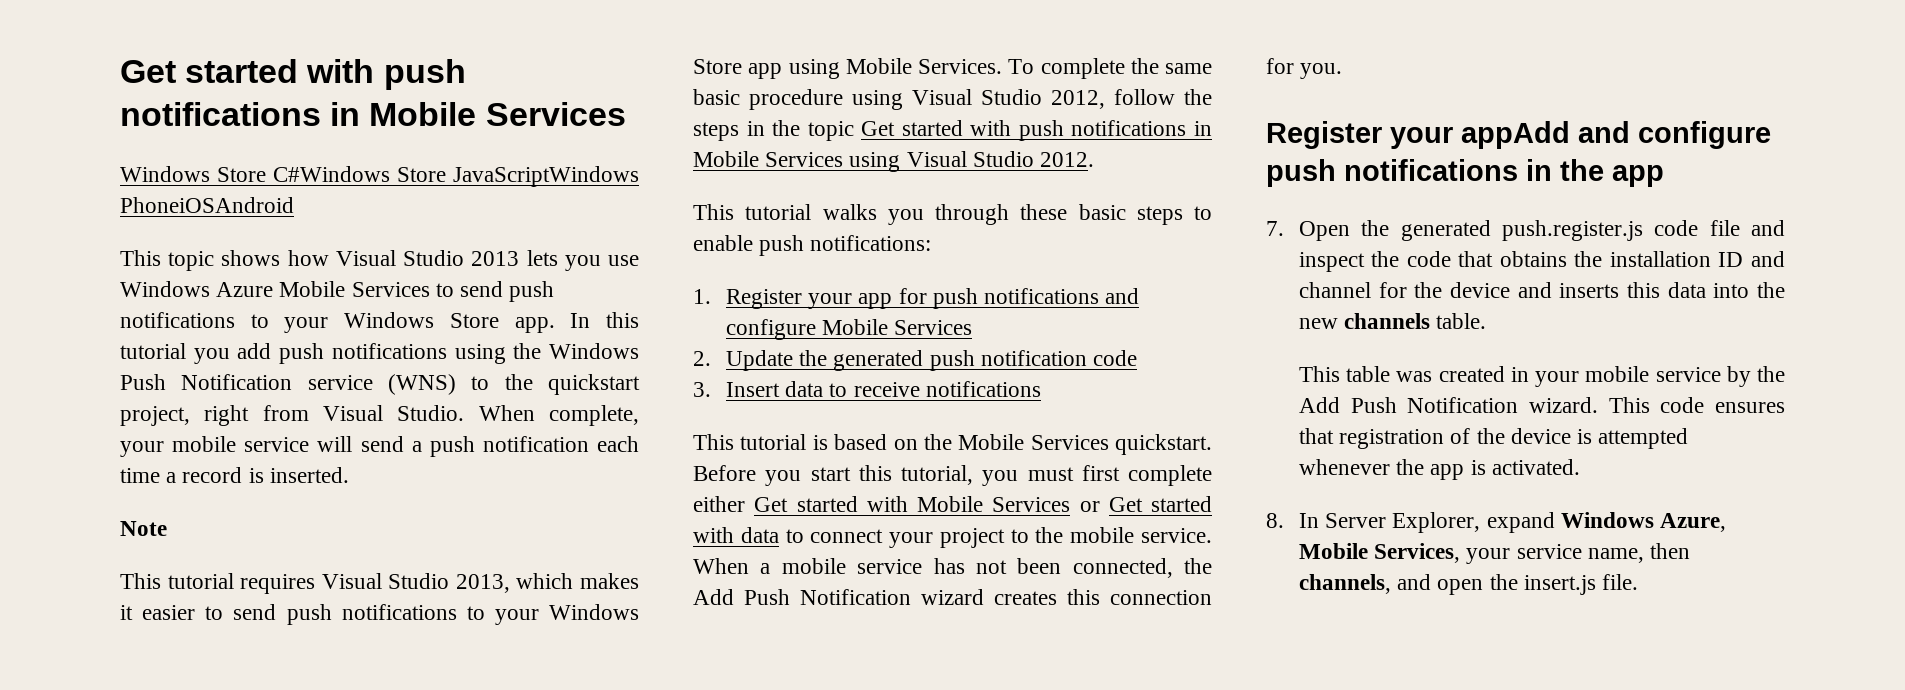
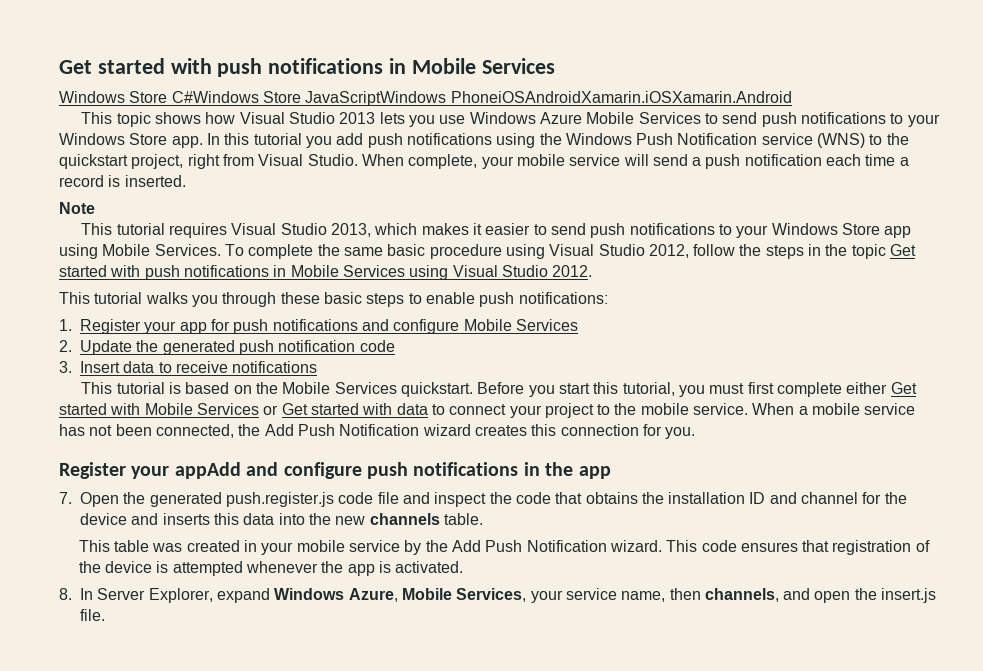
[120,197,294,213] PhoneiOSAndroid -> [450,91,792,103] PhoneiOSAndroidXamarin.iOSXamarin.Android

